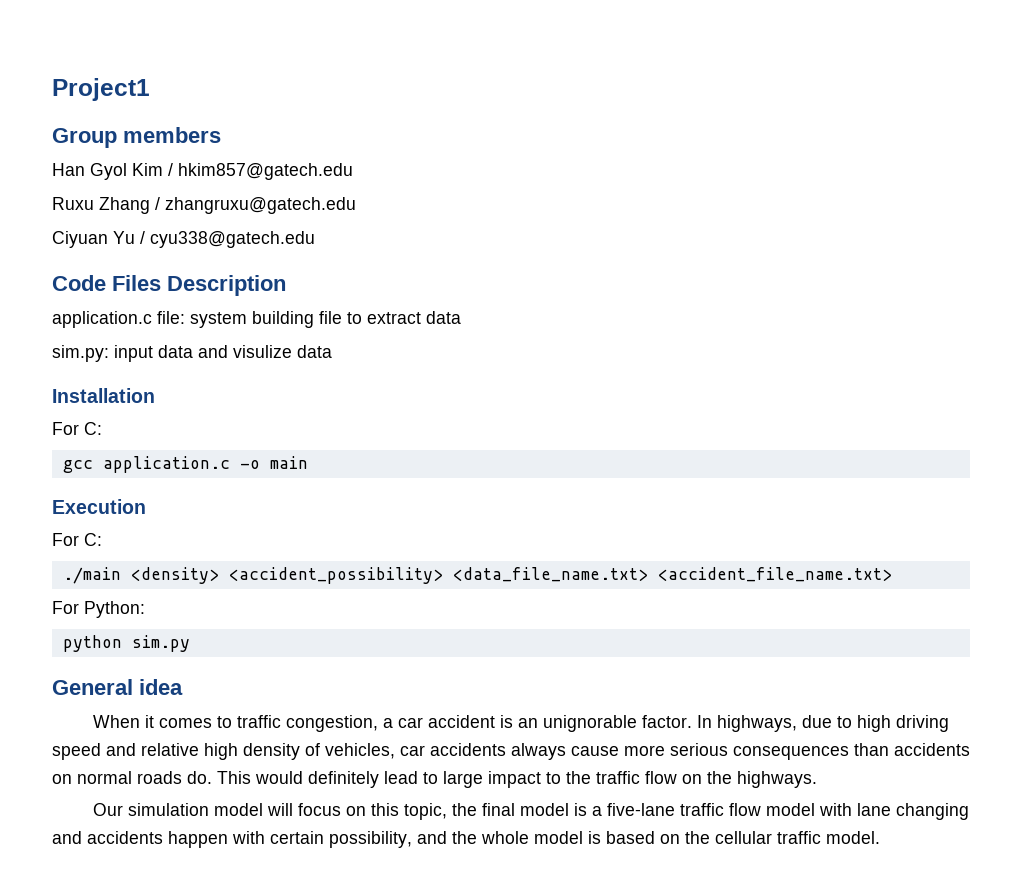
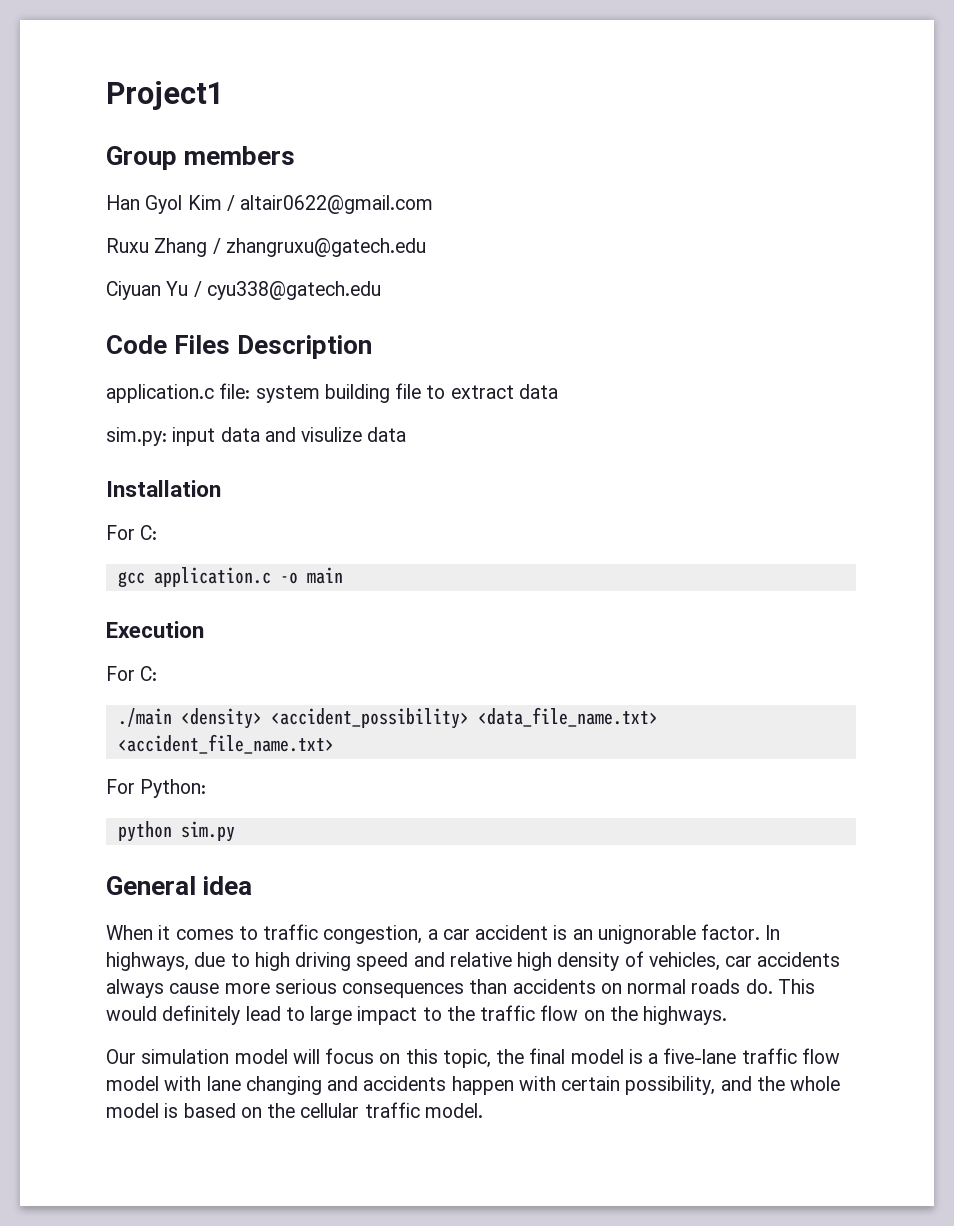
[178,163,353,180] hkim857@gatech.edu -> [240,195,434,214] altair0622@gmail.com

